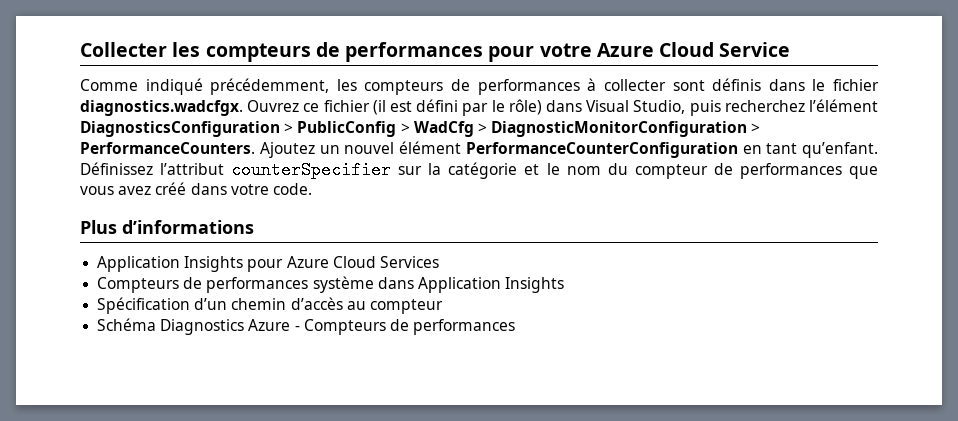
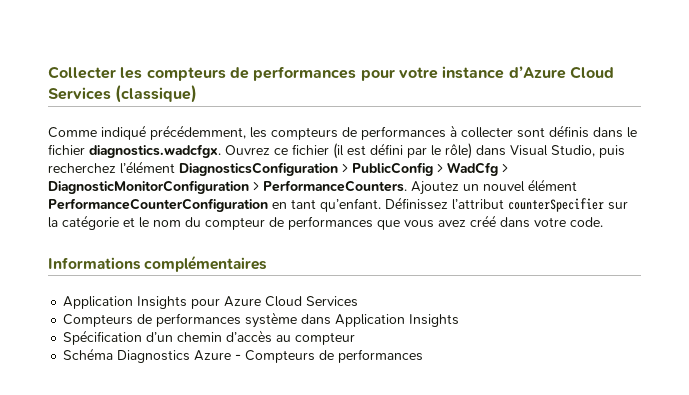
[596,42,791,57] Azure Cloud Service -> [442,66,614,79] [48,85,198,103] instance d’Azure Cloud Services (classique)
[80,220,254,234] Plus d’informations -> [48,255,268,272] Informations complémentaires

